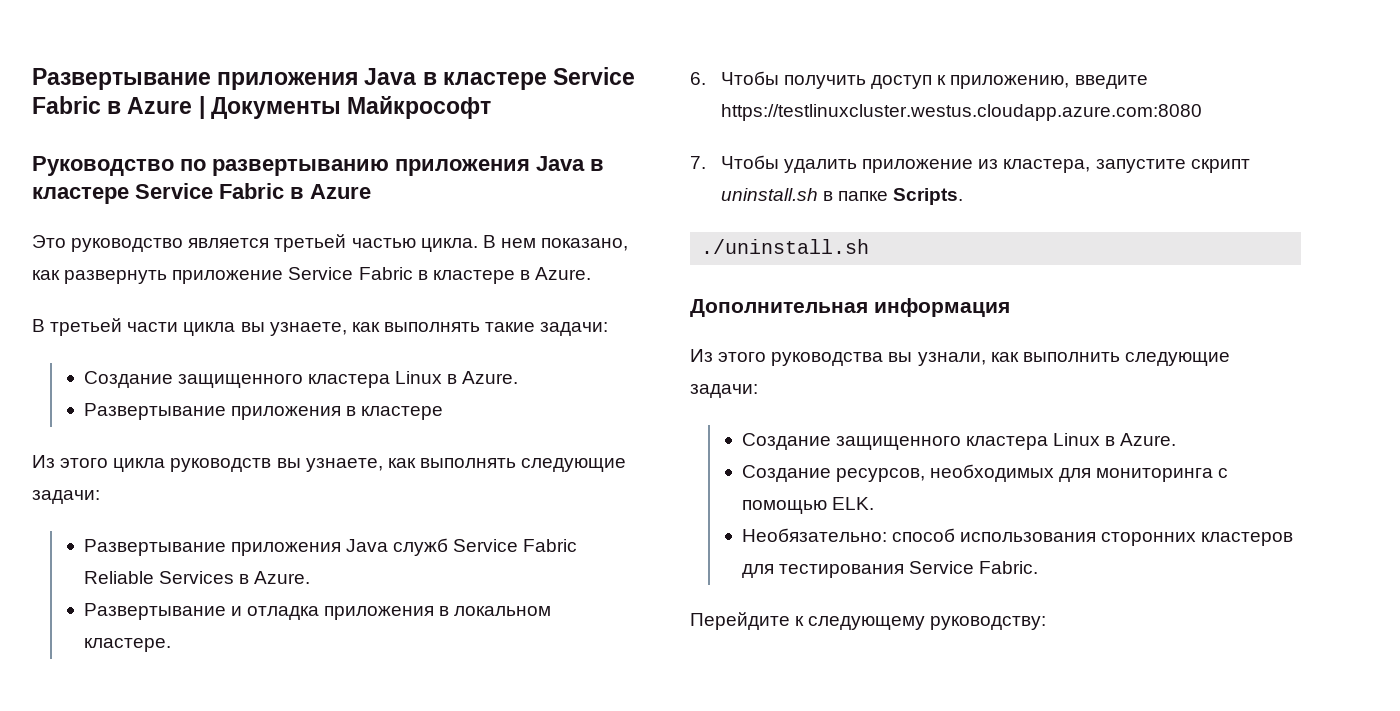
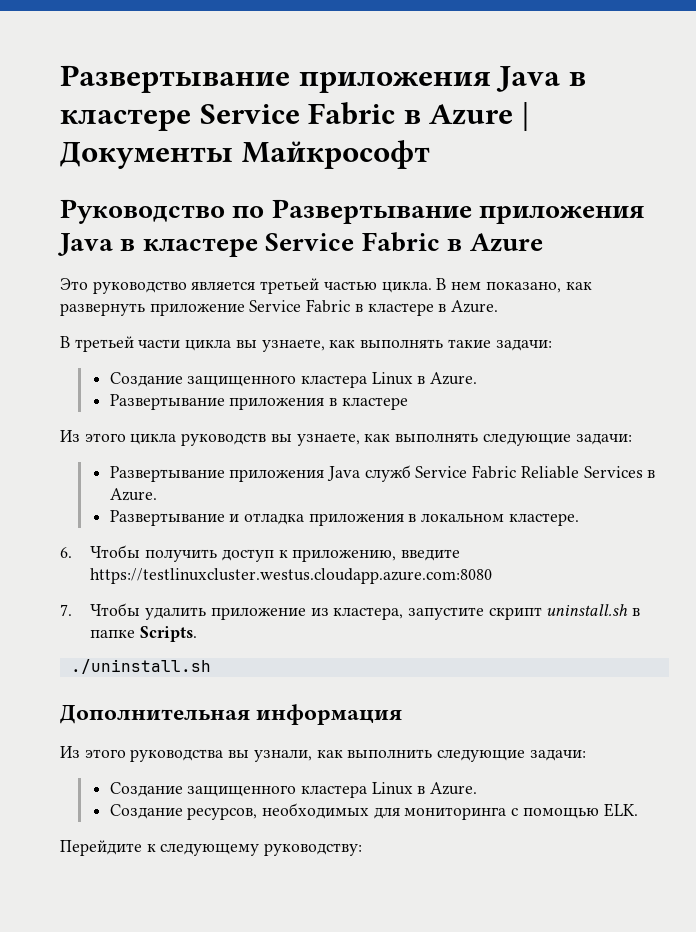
[212,159,389,176] развертыванию -> [271,199,472,224] Развертывание
[741,528,1294,546] [741,561,1039,578] // Необязательно: способ использования сторонних кластеров для тестирования Service Fabric. -> (638, 810) none

